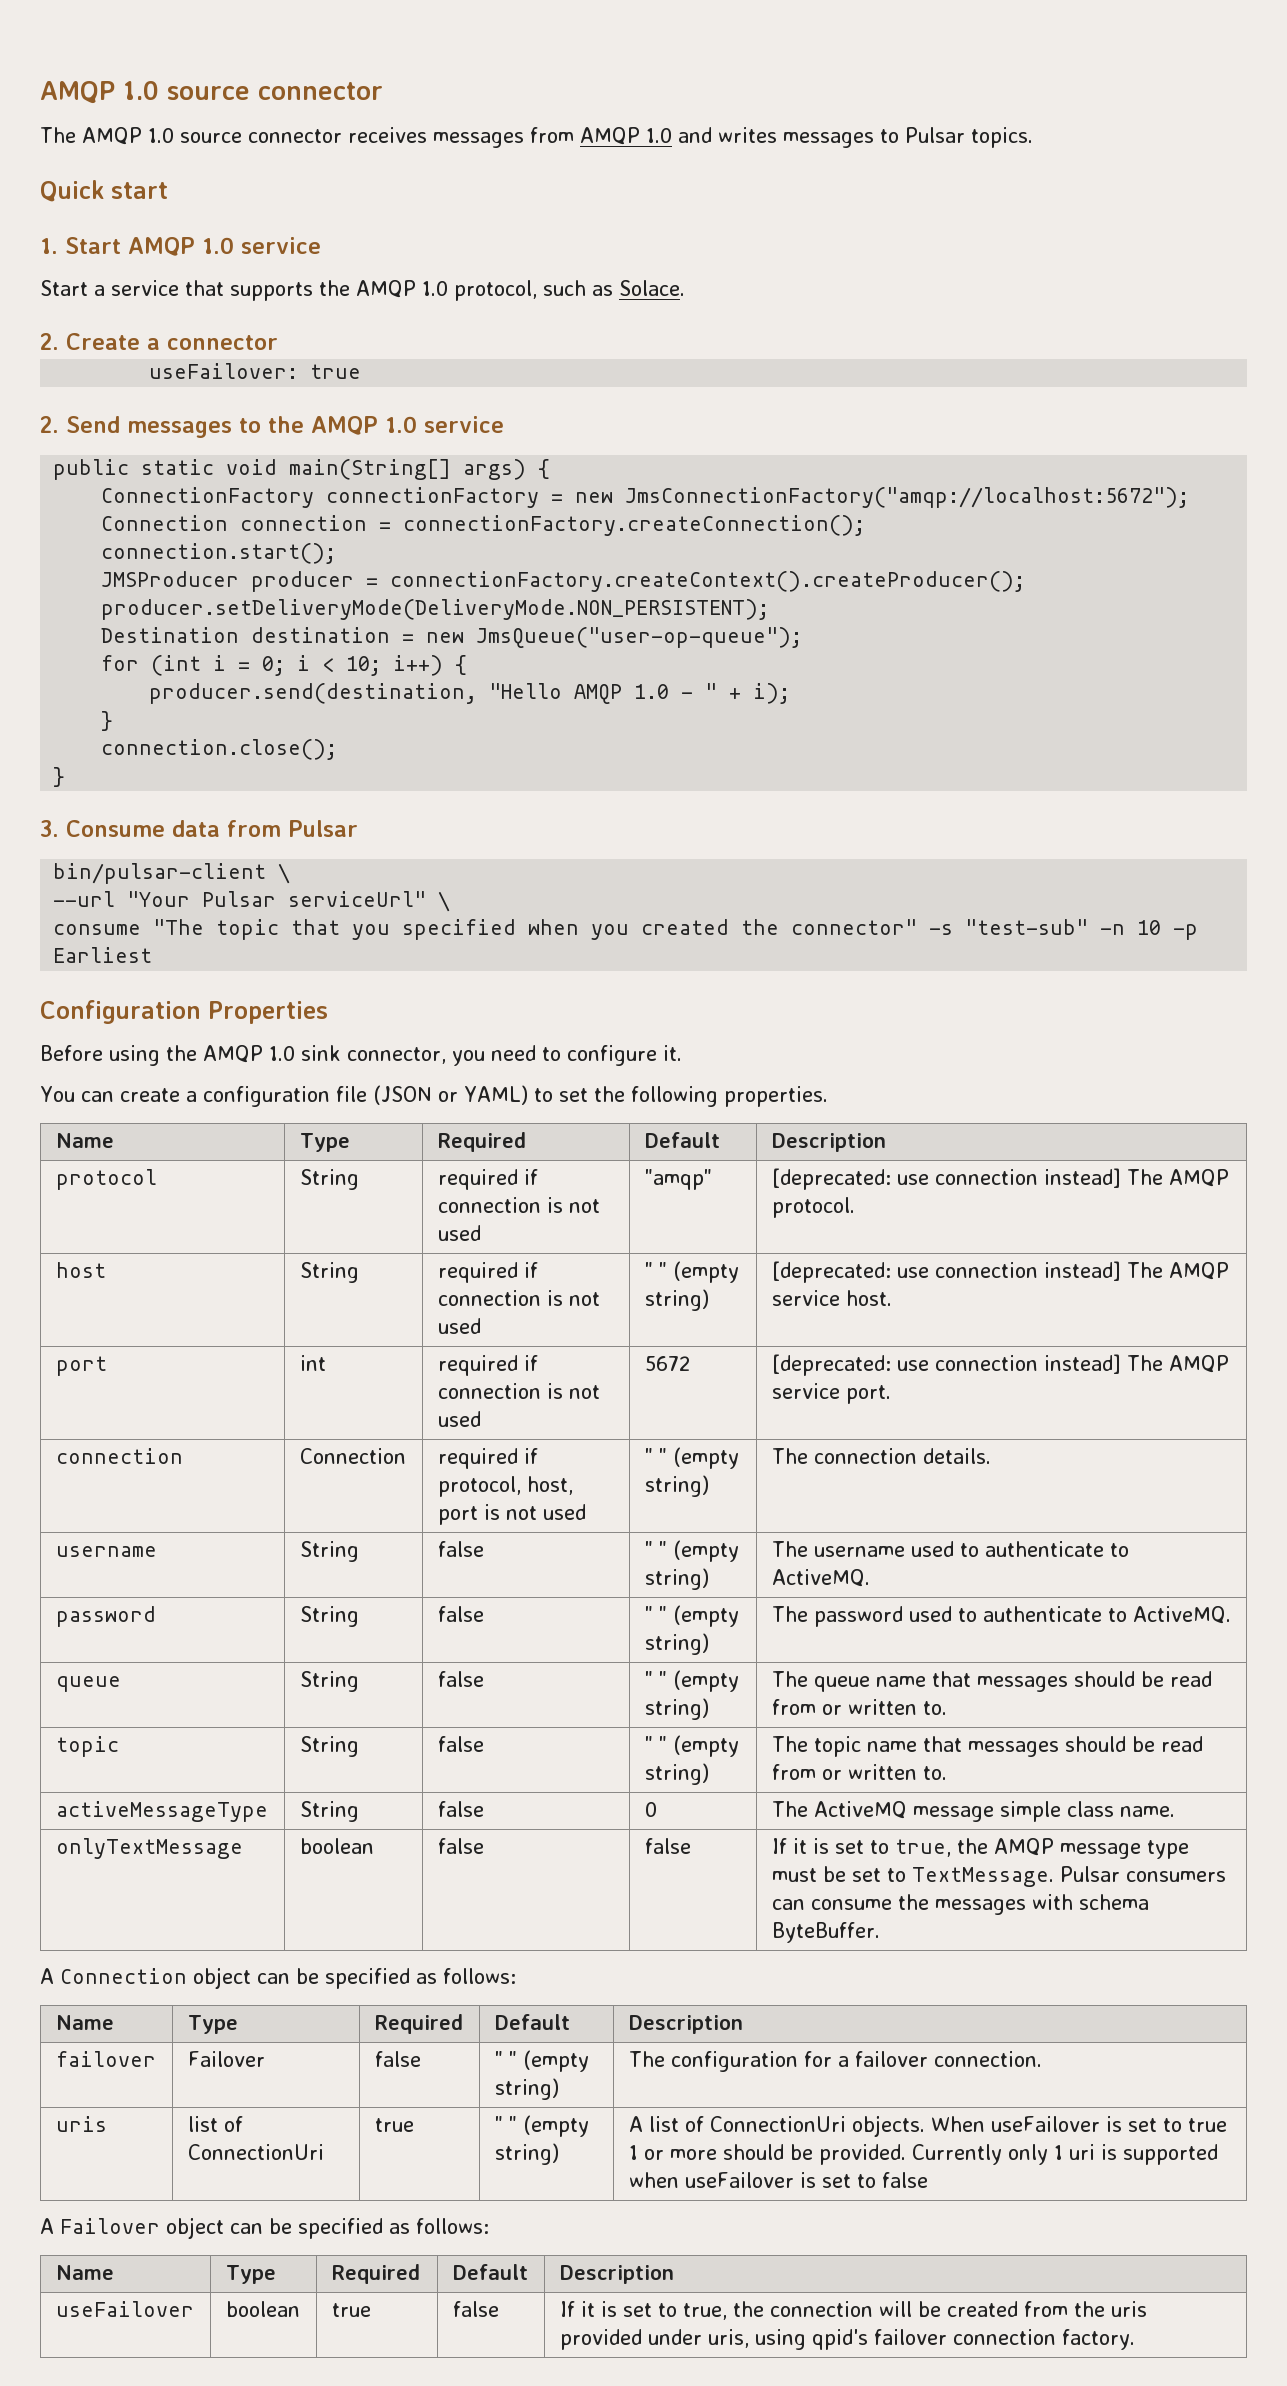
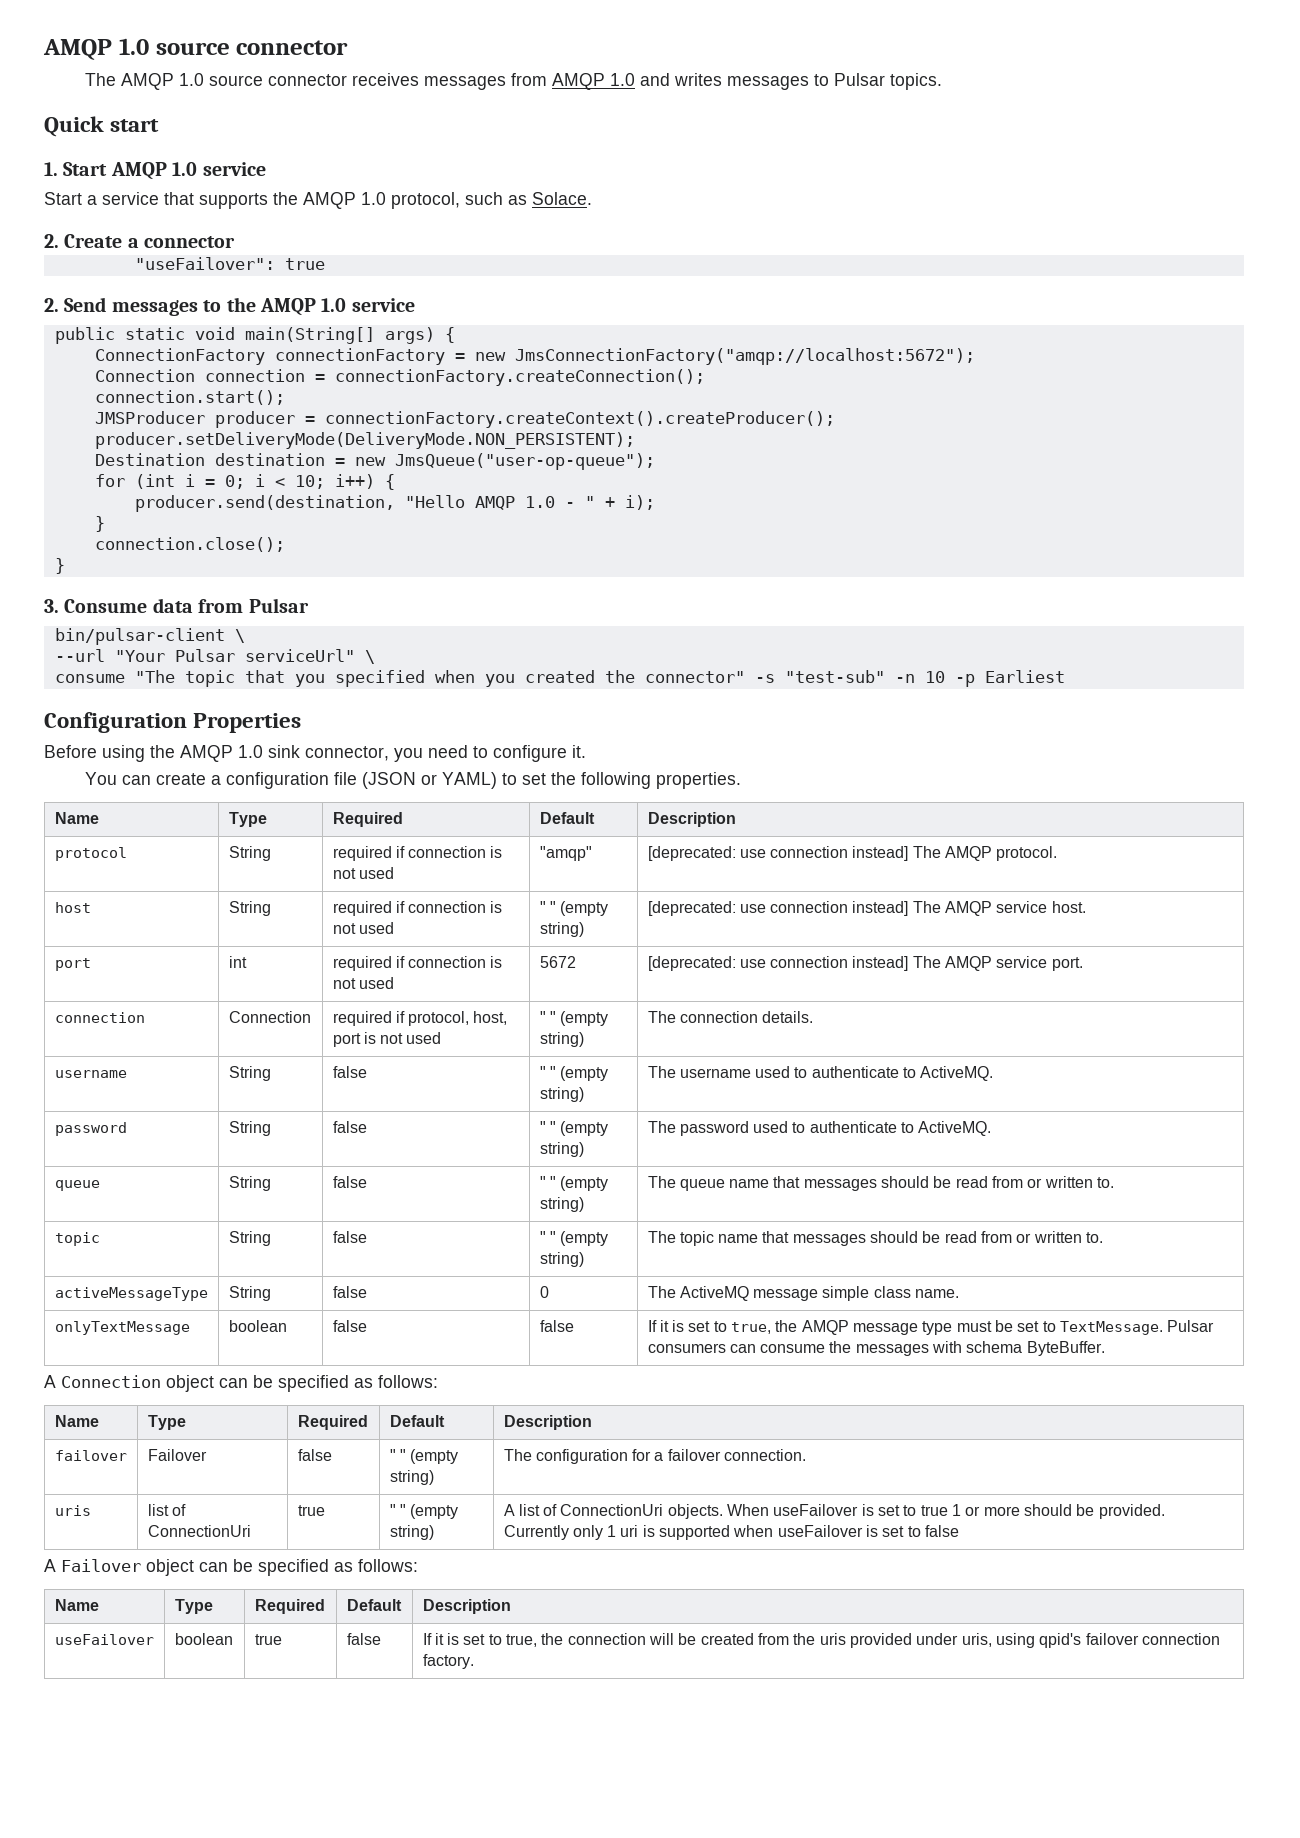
[149,363,299,379] useFailover: -> [134,257,275,270] "useFailover":

